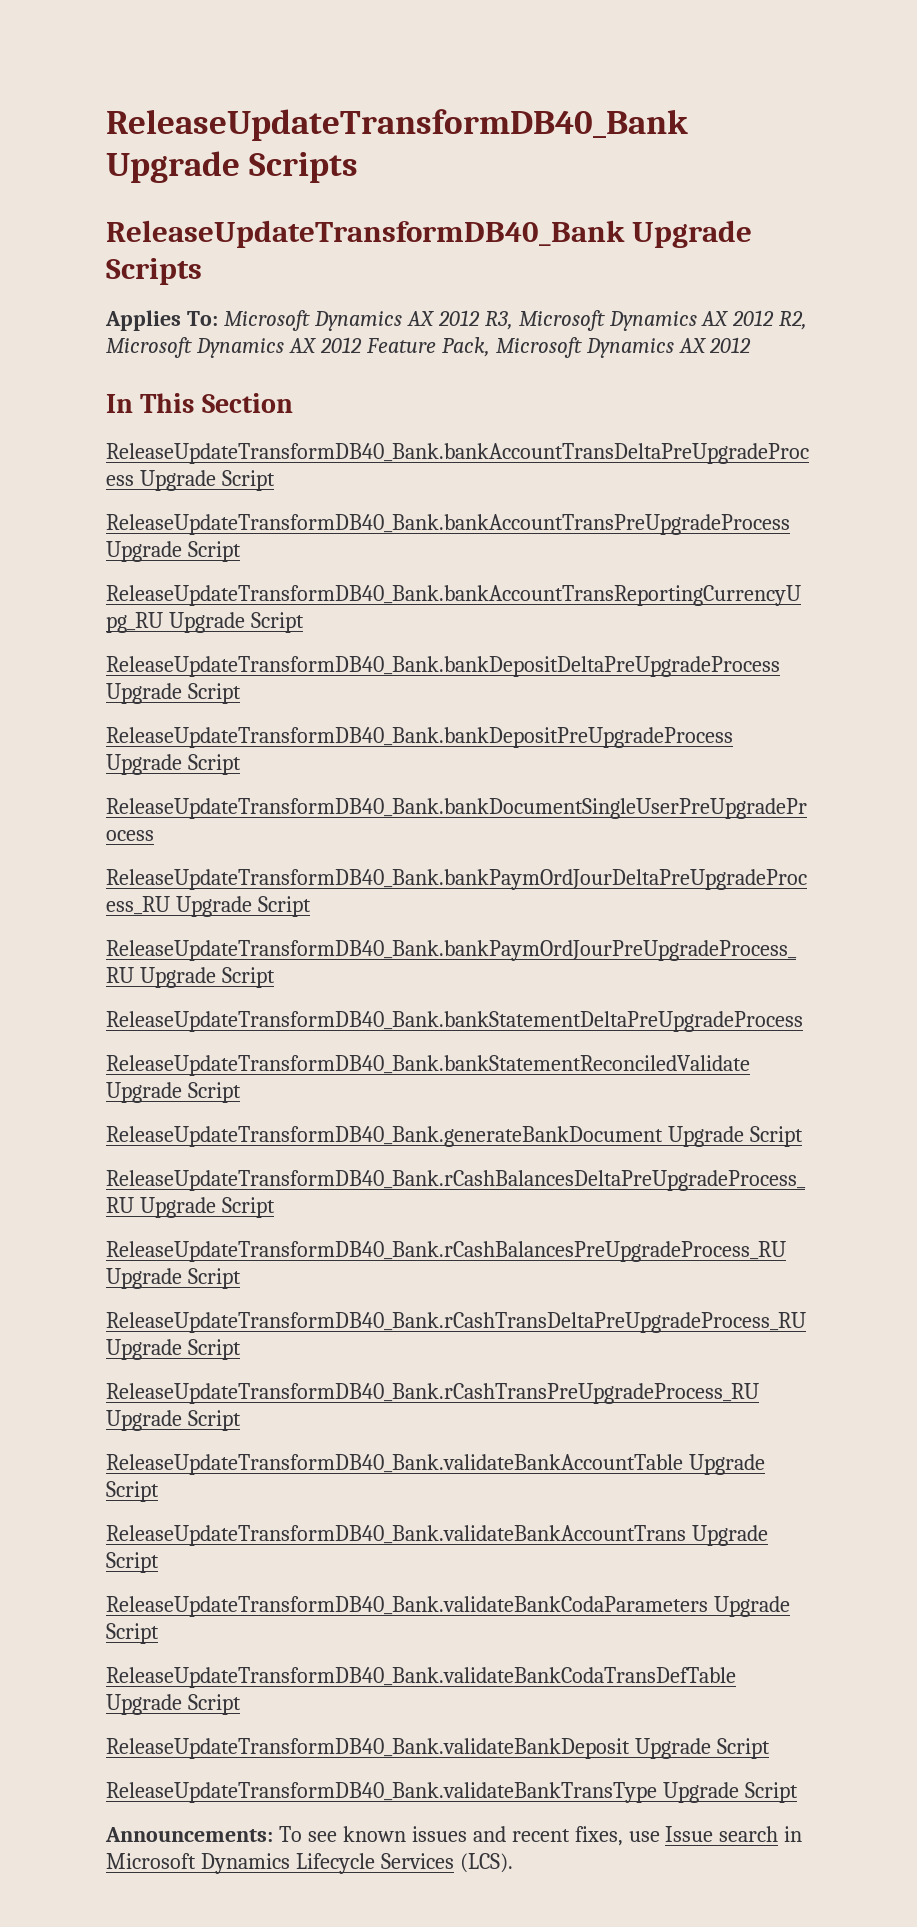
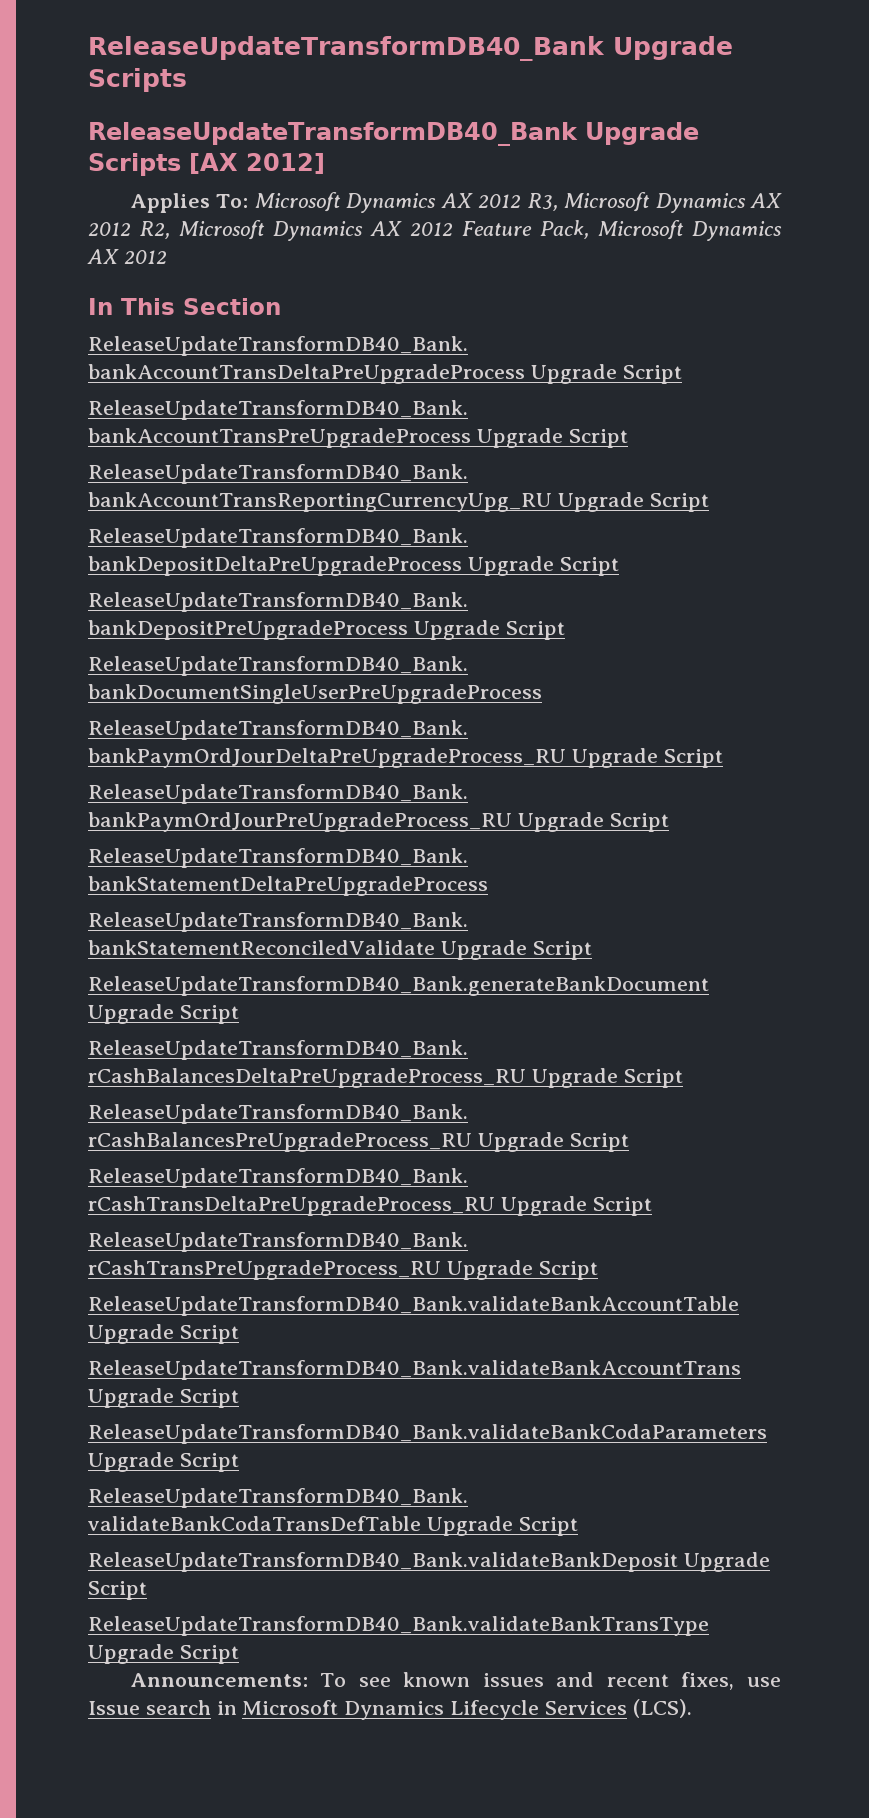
(202, 271) none -> [189,153,325,174] [AX 2012]

